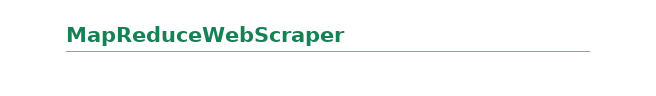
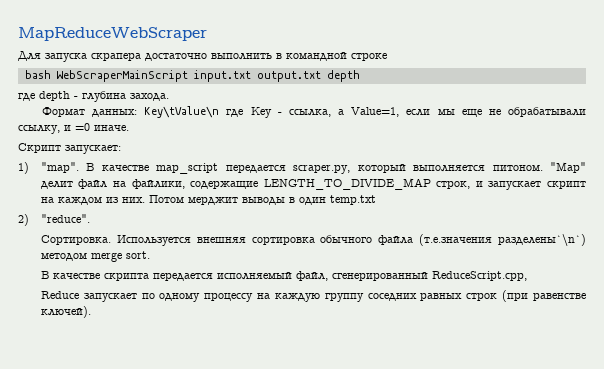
(345, 36) none -> [18,51,387,62] [24,70,360,82] [18,91,169,102] [41,106,586,118] [18,123,129,134] [18,143,121,154] [18,162,586,174] [40,178,586,190] [40,195,376,205] [18,214,90,226] [40,234,586,246] [40,251,150,262] [40,271,527,281] [40,290,586,302] [40,306,91,318] // Для запуска скрапера достаточно выполнить в командной строке // bash WebScraperMainScript input.txt output.txt depth // где depth - глубина захода. // Формат данных: Key\tValue\n где Key - ссылка, а Value=1, если мы еще не обрабатывали ссылку, и =0 иначе. // Скрипт запускает: // 1) "map". В качестве map_script передается scraper.py, который выполняется питоном. "Map" делит файл на файлики, содержащие LENGTH_TO_DIVIDE_MAP строк, и запускает скрипт на каждом из них. Потом мерджит выводы в один temp.txt // 2) "reduce". // Сортировка. Используется внешняя сортировка обычного файла (т.е.значения разделены`\n`) методом merge sort. // В качестве скрипта передается исполняемый файл, сгенерированный ReduceScript.cpp, // Reduce запускает по одному процессу на каждую группу соседних равных строк (при равенстве ключей).

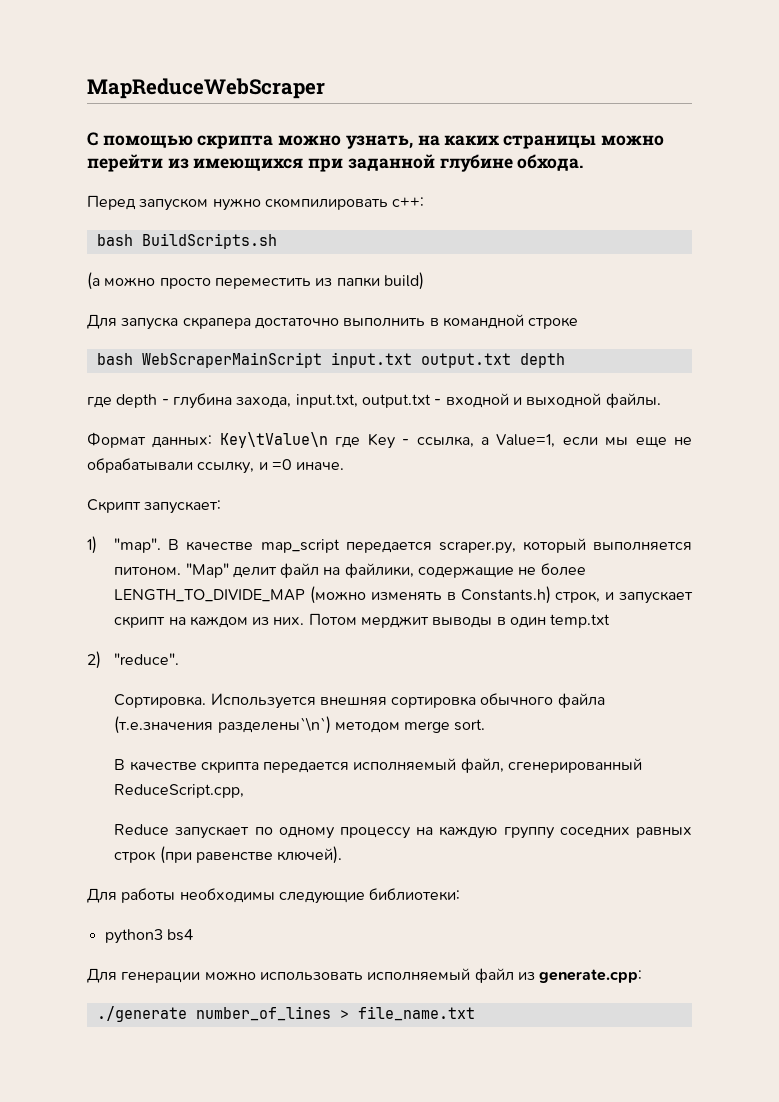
(207, 34) none -> [87,132,664,149] [87,154,584,172] [87,195,425,211] [96,233,277,249] [87,272,424,290] // С помощью скрипта можно узнать, на каких страницы можно перейти из имеющихся при заданной глубине обхода. // Перед запуском нужно скомпилировать с++: // bash BuildScripts.sh // (а можно просто переместить из папки build)
[130,93,169,101] захода. -> [236,393,661,408] захода, input.txt, output.txt - входной и выходной файлы.
[263,178,431,190] LENGTH_TO_DIVIDE_MAP -> [518,563,586,576] [114,586,551,604] не более LENGTH_TO_DIVIDE_MAP (можно изменять в Constants.h)
(91, 312) none -> [87,888,461,904] [104,929,193,944] [87,968,643,983] [96,1006,475,1022] // Для работы необходимы следующие библиотеки: // python3 bs4 // Для генерации можно использовать исполняемый файл из generate.cpp: // ./generate number_of_lines > file_name.txt

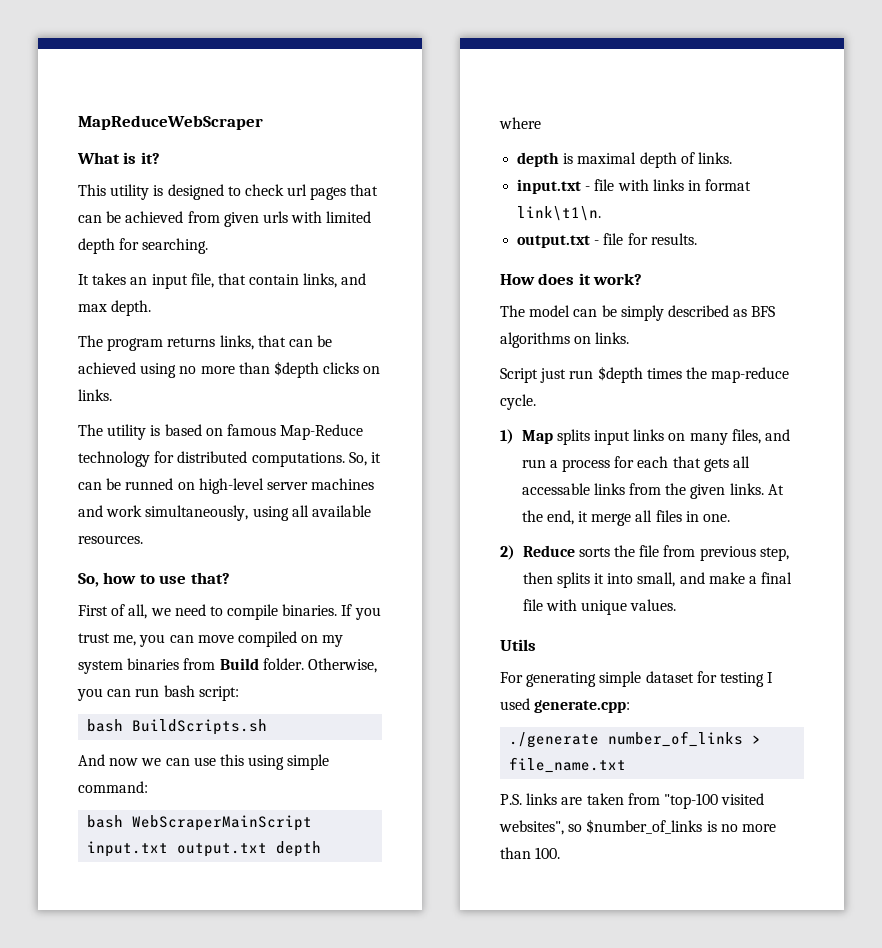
[87,132,664,149] [87,154,584,172] [87,195,425,211] [96,233,277,249] [87,272,424,290] [87,314,579,330] С помощью скрипта можно узнать, на каких страницы можно перейти из имеющихся при заданной глубине обхода. // Перед запуском нужно скомпилировать с++: // bash BuildScripts.sh // (а можно просто переместить из папки build) // Для запуска скрапера достаточно выполнить в командной строке -> [77,152,160,164] [78,184,379,200] [78,211,372,227] [78,238,209,254] [78,273,367,289] [78,300,152,316] [78,335,333,351] [78,361,381,378] [78,389,112,401] [78,424,364,440] [78,451,381,467] [78,478,375,494] [78,505,371,521] [78,535,143,544] [78,572,230,587] [78,604,381,620] [78,631,344,647] [78,658,377,674] [77,685,239,701] [87,719,268,735] [78,754,330,770] [78,781,148,793] What is it? // This utility is designed to check url pages that can be achieved from given urls with limited depth for searching. // It takes an input file, that contain links, and max depth. // The program returns links, that can be achieved using no more than $depth clicks on links. // The utility is based on famous Map-Reduce technology for distributed computations. So, it can be runned on high-level server machines and work simultaneously, using all available resources. // So, how to use that? // First of all, we need to compile binaries. If you trust me, you can move compiled on my system binaries from Build folder. Otherwise, you can run bash script: // bash BuildScripts.sh // And now we can use this using simple command:
[87,393,661,409] [87,432,692,449] [87,458,345,474] [87,499,222,514] [87,536,692,554] [114,563,586,578] [114,586,693,604] [114,613,611,628] [87,651,180,669] [114,693,605,709] [114,716,486,734] [114,758,643,773] [114,784,245,798] [114,824,692,839] [114,846,343,864] [87,888,461,904] [104,929,193,944] [87,968,535,983] где depth - глубина захода, input.txt, output.txt - входной и выходной файлы. // Формат данных: Key\tValue\n где Key - ссылка, а Value=1, если мы еще не обрабатывали ссылку, и =0 иначе. // Скрипт запускает: // 1) "map". В качестве map_script передается scraper.py, который выполняется питоном. "Map" делит файл на файлики, содержащие не более LENGTH_TO_DIVIDE_MAP (можно изменять в Constants.h) строк, и запускает скрипт на каждом из них. Потом мерджит выводы в один temp.txt // 2) "reduce". // Сортировка. Используется внешняя сортировка обычного файла (т.е.значения разделены`\n`) методом merge sort. // В качестве скрипта передается исполняемый файл, сгенерированный ReduceScript.cpp, // Reduce запускает по одному процессу на каждую группу соседних равных строк (при равенстве ключей). // Для работы необходимы следующие библиотеки: // python3 bs4 // Для генерации можно использовать исполняемый файл из -> [499,117,541,129] [517,152,732,168] [517,179,752,194] [517,206,602,221] [517,233,697,248] [500,273,643,285] [500,305,776,321] [500,332,630,348] [500,366,790,383] [500,394,536,410] [500,429,791,445] [521,456,751,472] [521,483,784,499] [521,510,731,526] [500,545,789,561] [522,572,793,588] [522,599,677,615] [500,639,536,651] [500,671,774,687] [500,698,530,710] where // depth is maximal depth of links. // input.txt - file with links in format link\t1\n. // output.txt - file for results. // How does it work? // The model can be simply described as BFS algorithms on links. // Script just run $depth times the map-reduce cycle. // 1) Map splits input links on many files, and run a process for each that gets all accessable links from the given links. At the end, it merge all files in one. // 2) Reduce sorts the file from previous step, then splits it into small, and make a final file with unique values. // Utils // For generating simple dataset for testing I used
[195,1006,331,1021] number_of_lines -> [608,731,744,747] number_of_links
(475, 1013) none -> [500,793,765,809] [499,819,776,835] [500,847,561,859] // P.S. links are taken from "top-100 visited websites", so $number_of_links is no more than 100.

